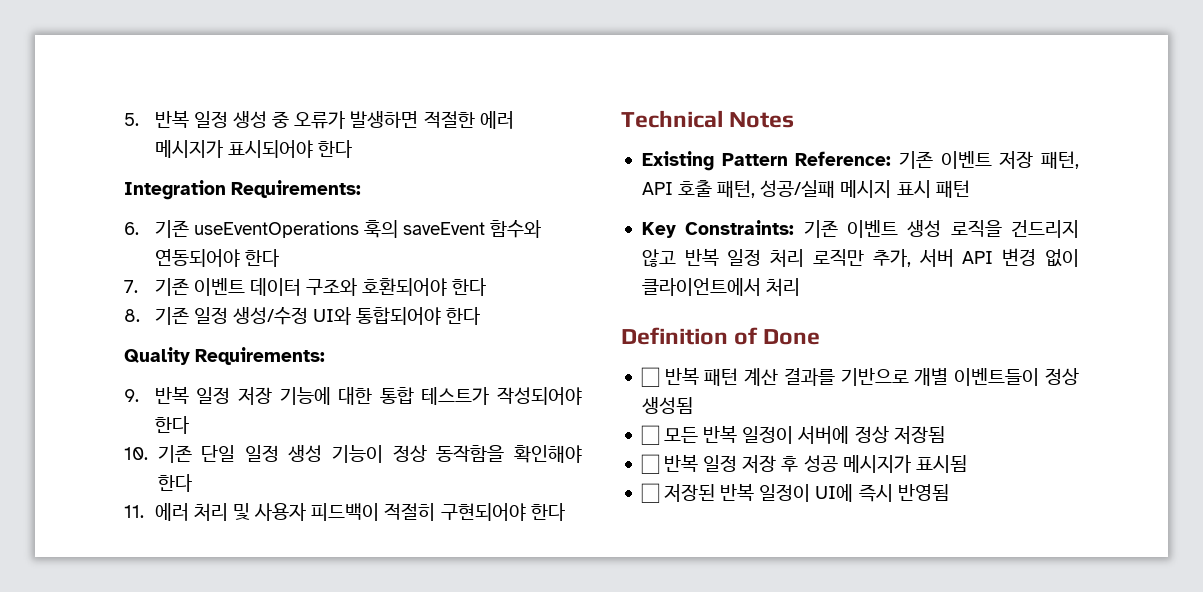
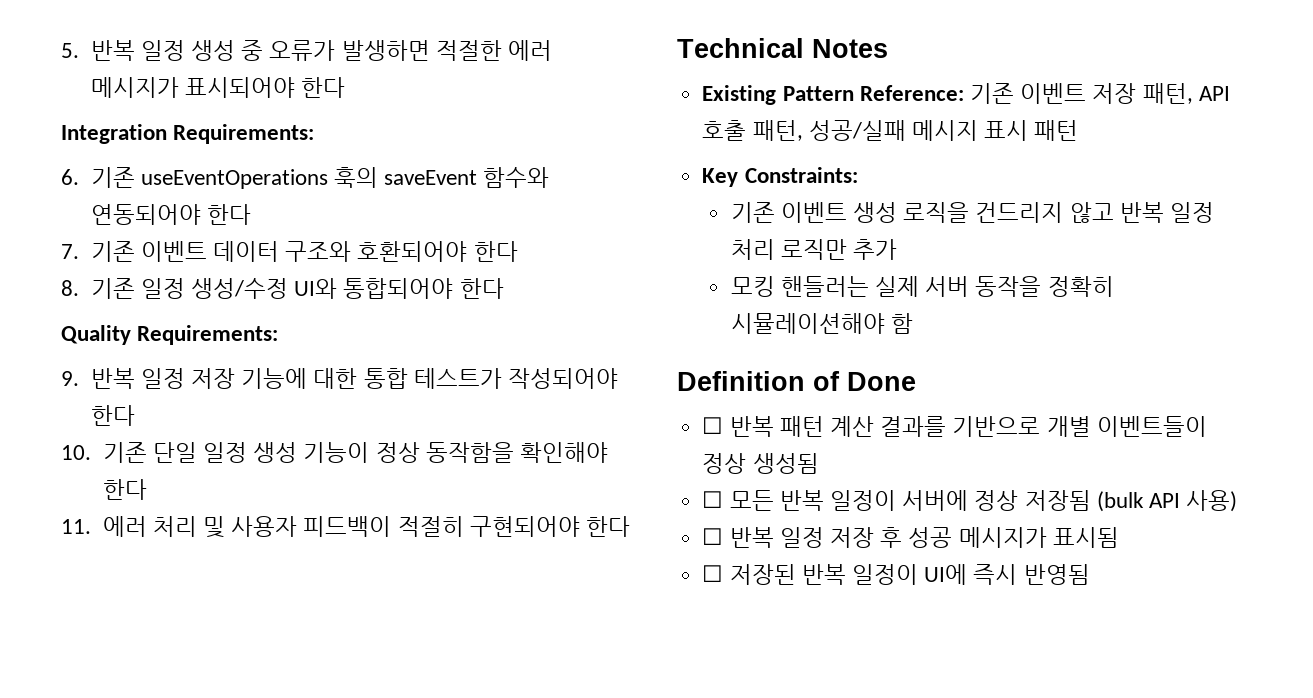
(795, 227) none -> (858, 175) //
[872,248,1079,267] [641,278,801,296] 추가, 서버 API 변경 없이 클라이언트에서 처리 -> [852,239,897,260] [730,276,1114,297] [730,313,913,334] 추가 // 모킹 핸들러는 실제 서버 동작을 정확히 시뮬레이션해야 함
(945, 435) none -> [1096,490,1238,512] (bulk API 사용)

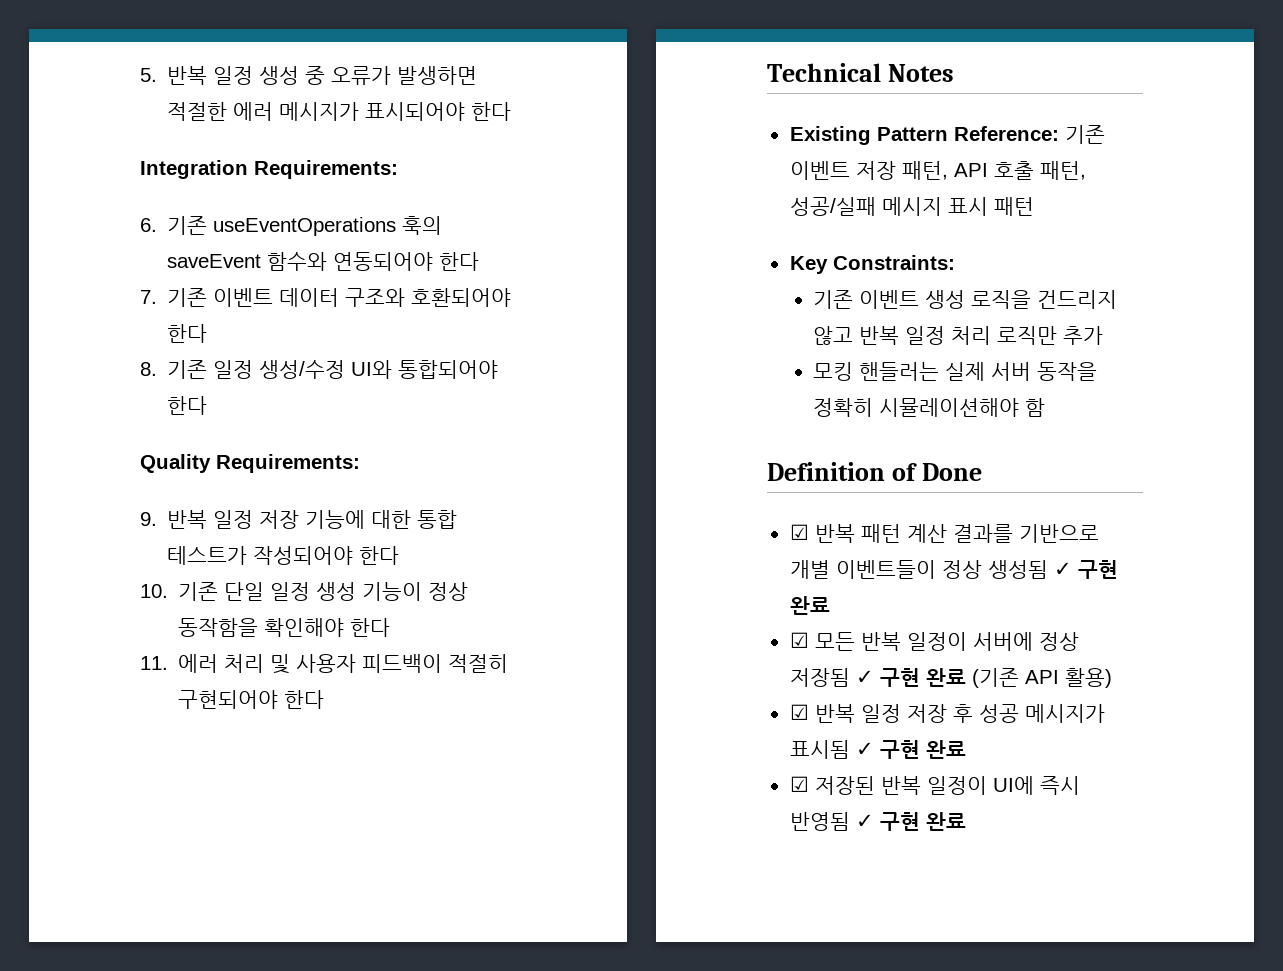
[702,417,724,434] ☐ -> [789,524,809,540] ☑
[702,491,724,508] // ☐ -> [1053,560,1118,579] [789,596,830,615] [789,632,809,648] ✓ 구현 완료 // ☑
[1096,490,1238,512] [702,528,724,545] (bulk API 사용) // ☐ -> [855,668,1112,688] [789,704,809,720] ✓ 구현 완료 (기존 API 활용) // ☑
[702,565,724,582] // ☐ -> [855,740,966,759] [789,776,809,792] ✓ 구현 완료 // ☑
(1090, 574) none -> [855,812,966,831] ✓ 구현 완료

